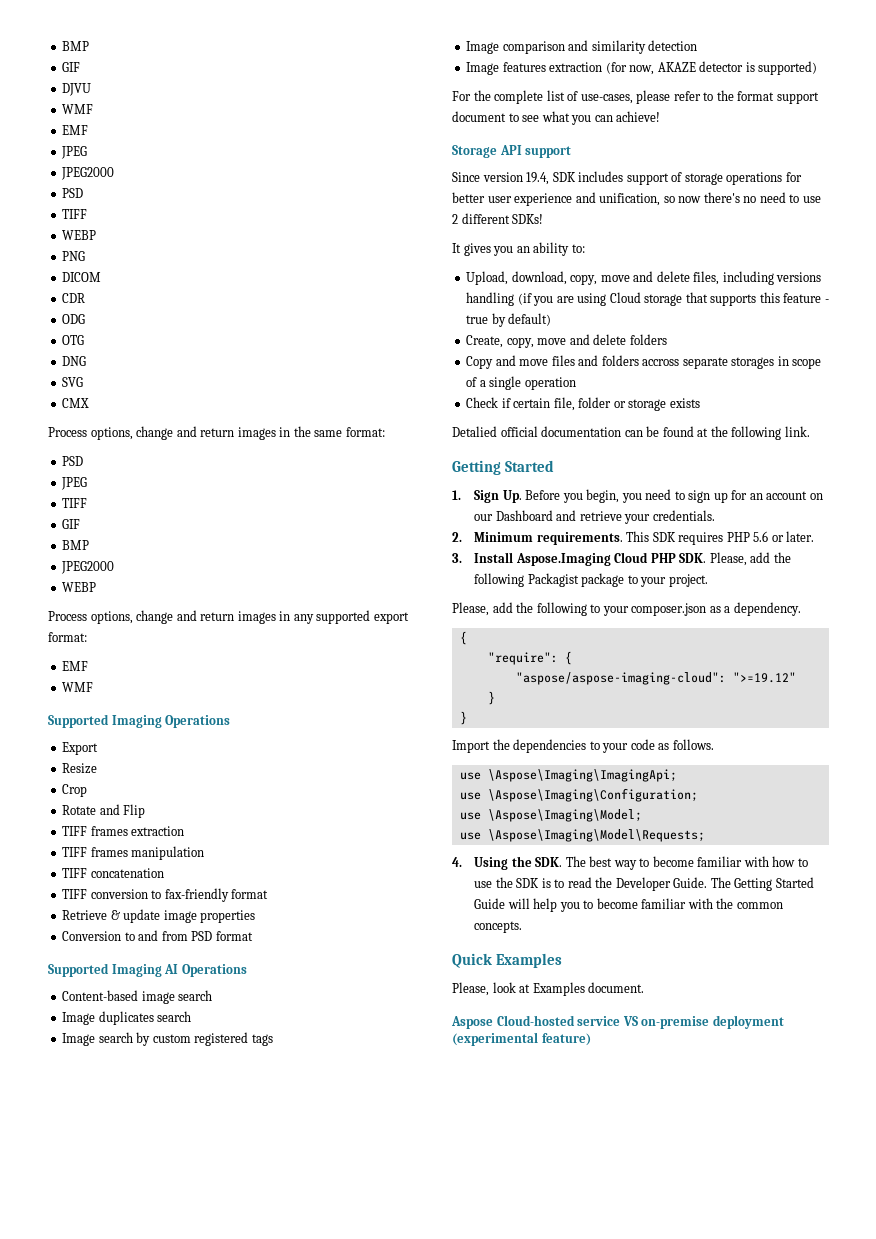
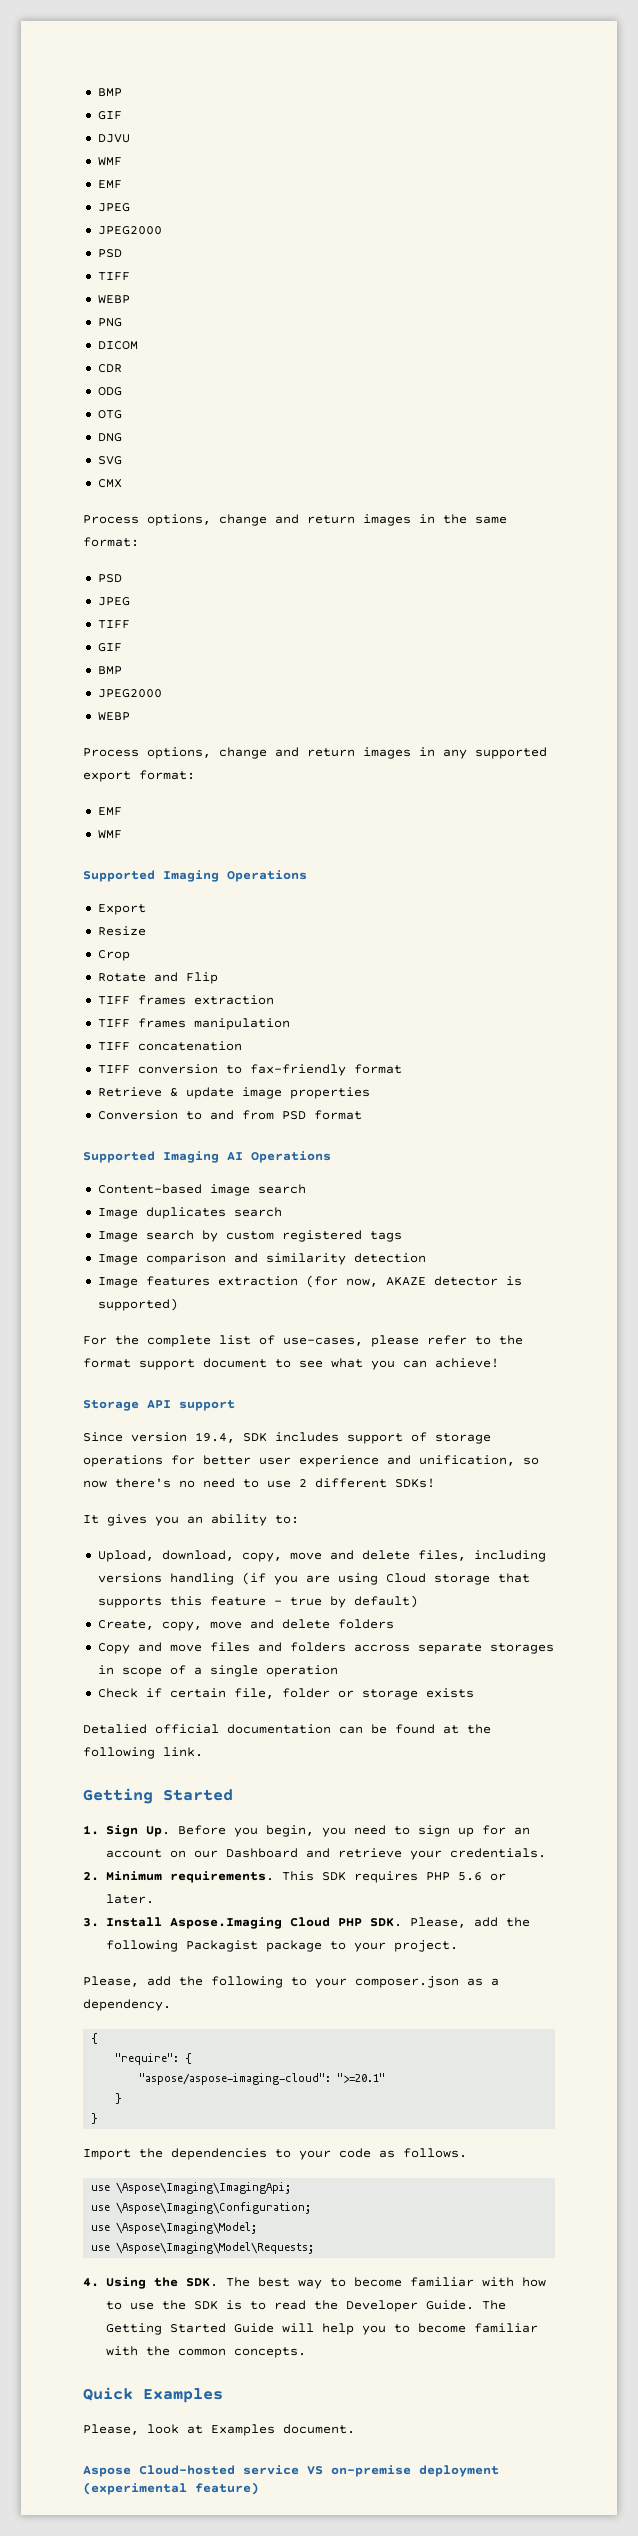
[732,672,796,683] ">=19.12" -> [337,2073,386,2083] ">=20.1"

